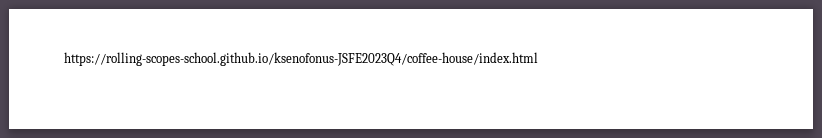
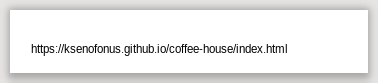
[64,52,538,66] https://rolling-scopes-school.github.io/ksenofonus-JSFE2023Q4/coffee-house/index.html -> [31,44,288,56] https://ksenofonus.github.io/coffee-house/index.html

